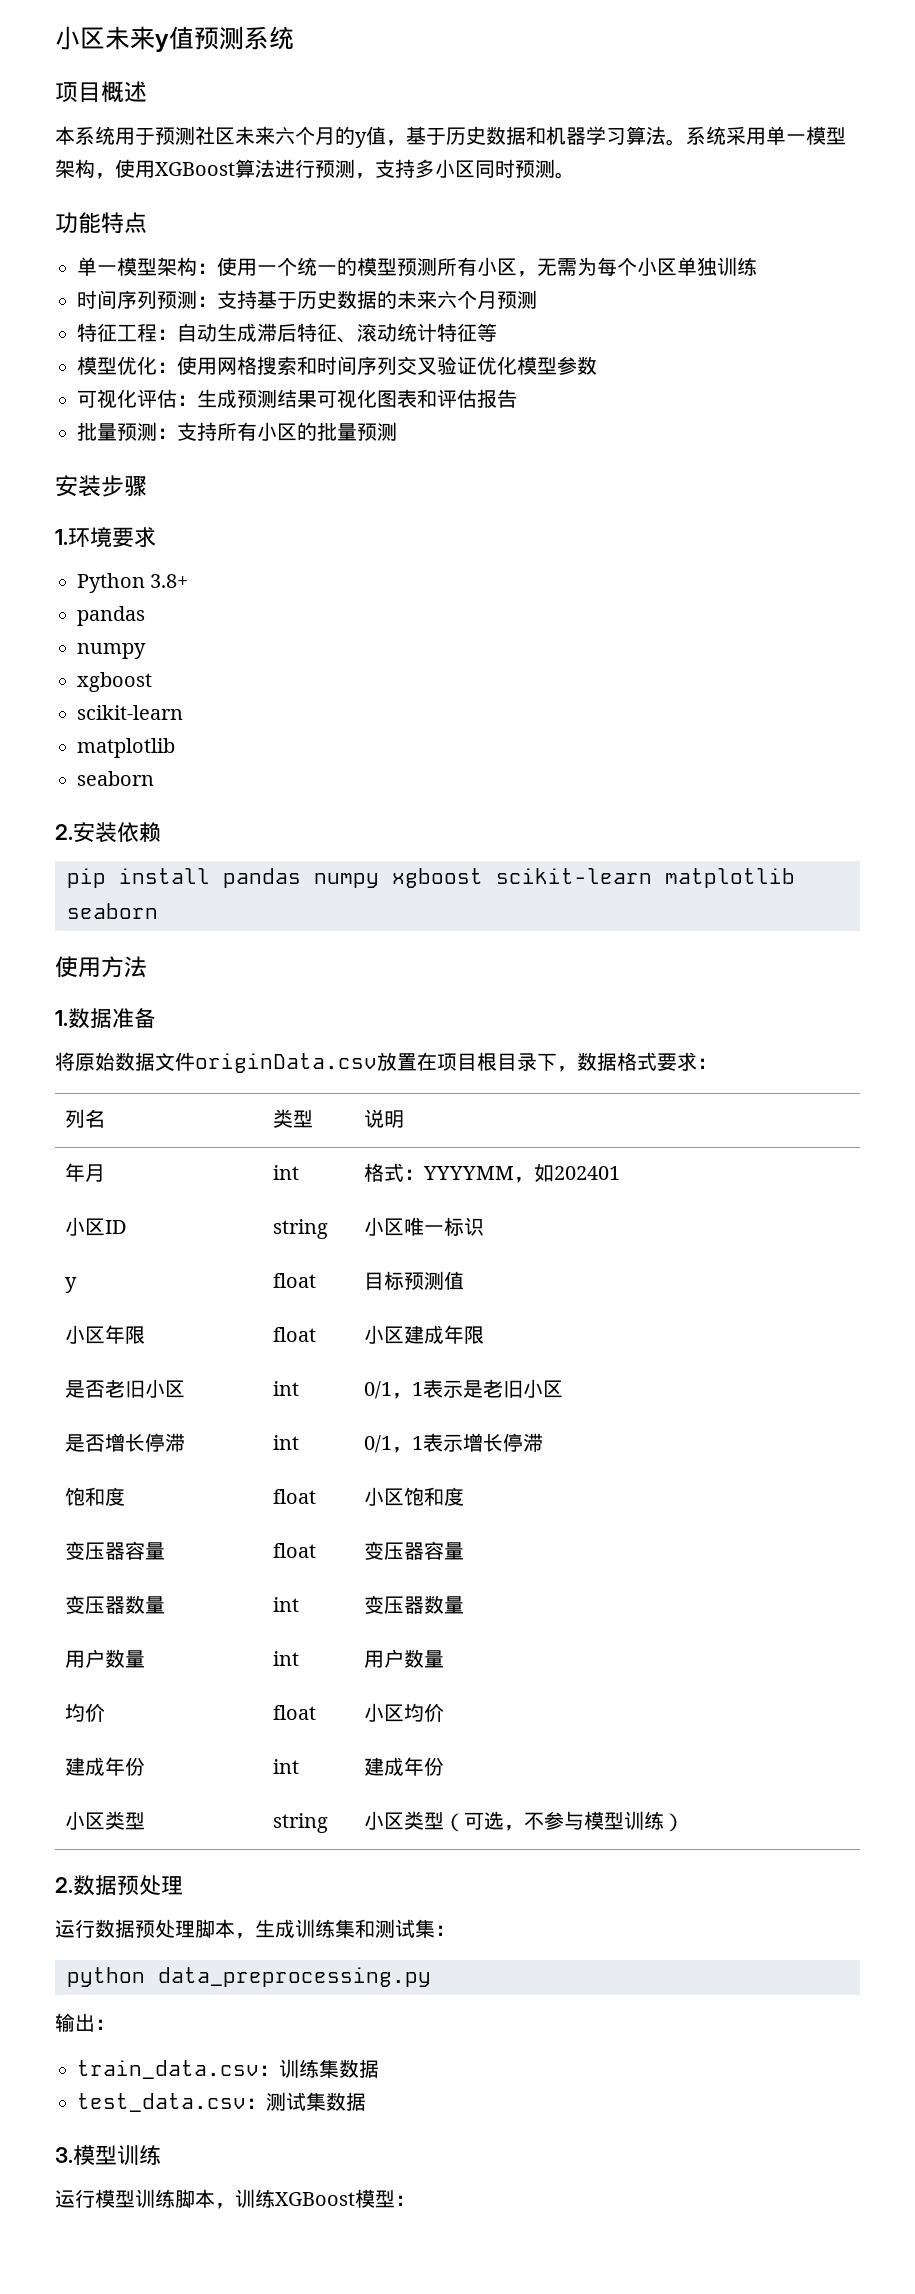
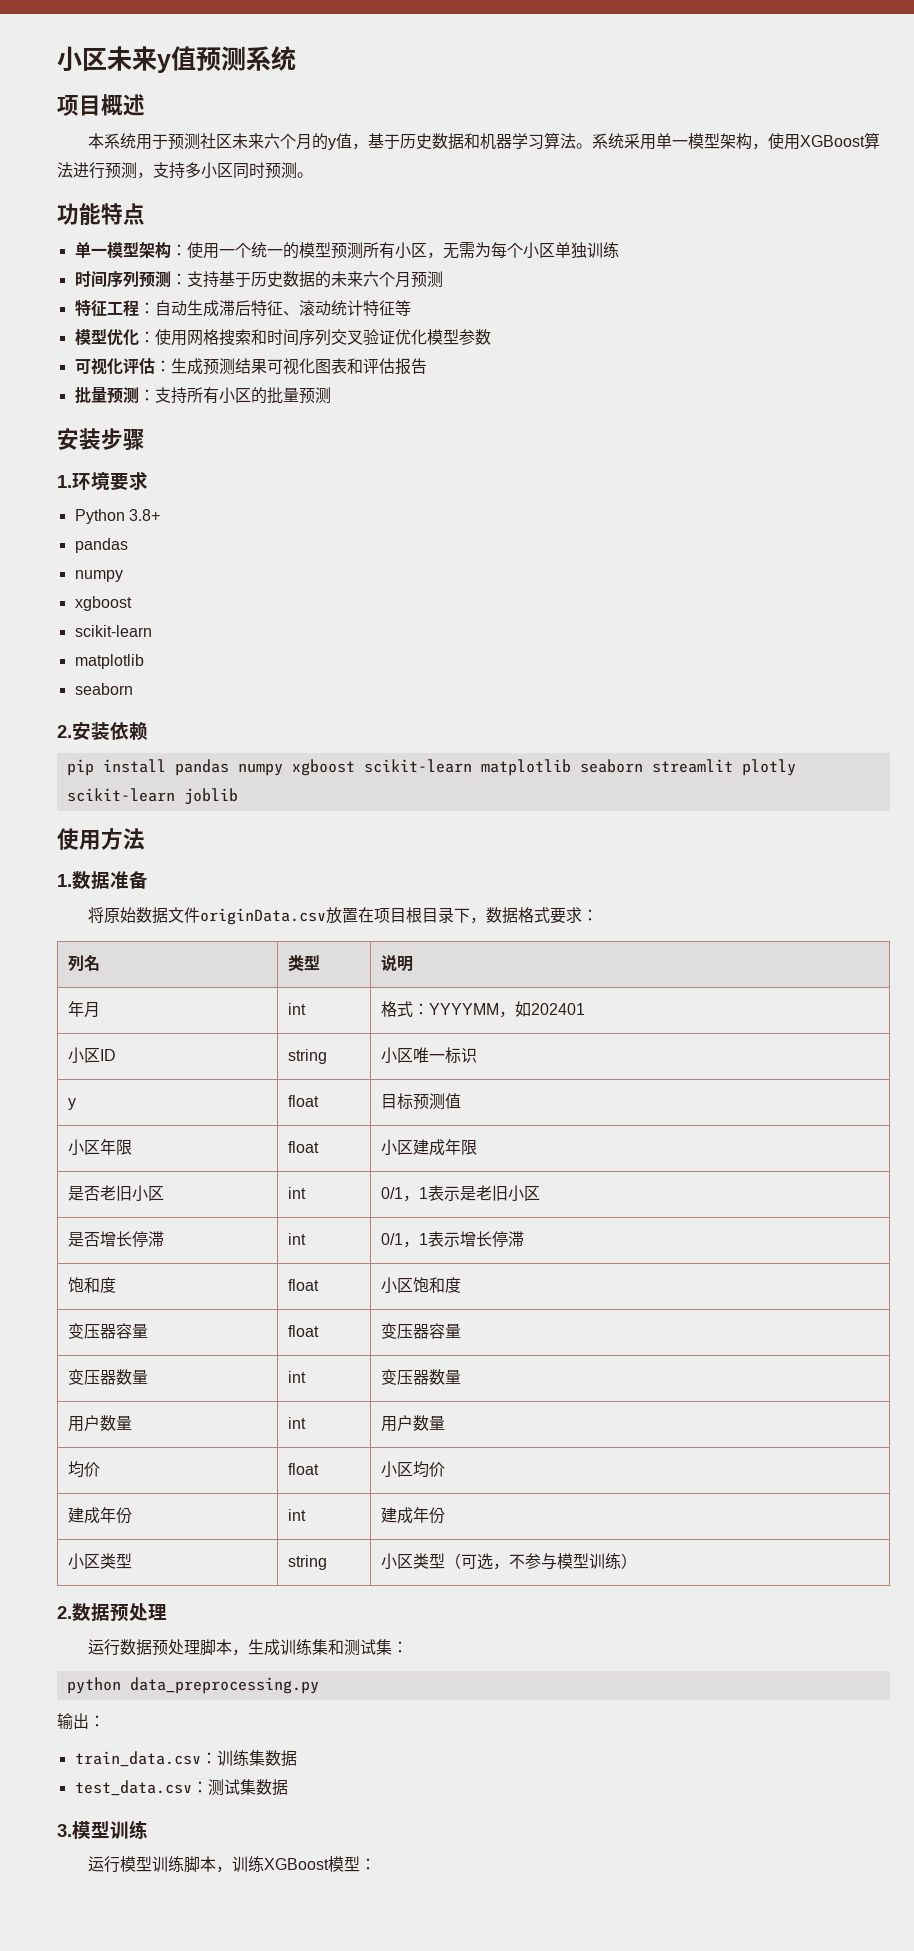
(158, 911) none -> [651,759,796,776] [66,788,238,805] streamlit plotly scikit-learn joblib

